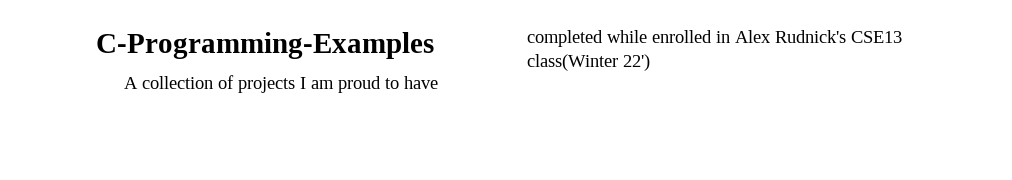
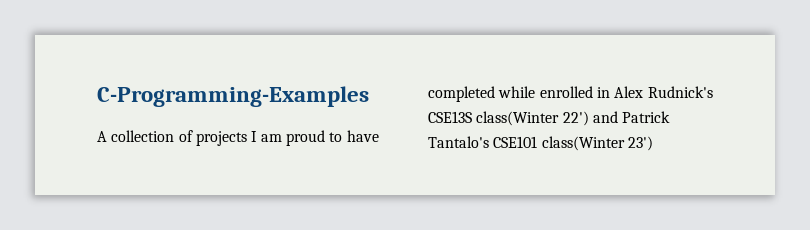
[851,31,902,43] CSE13 -> [428,111,472,123] CSE13S
(650, 62) none -> [592,111,671,123] [428,136,653,151] and Patrick Tantalo's CSE101 class(Winter 23')

